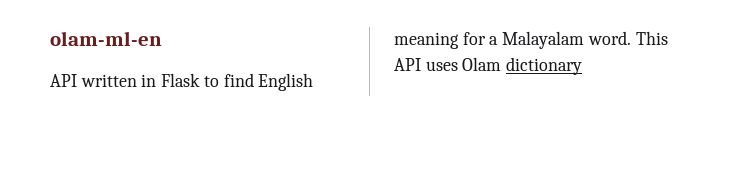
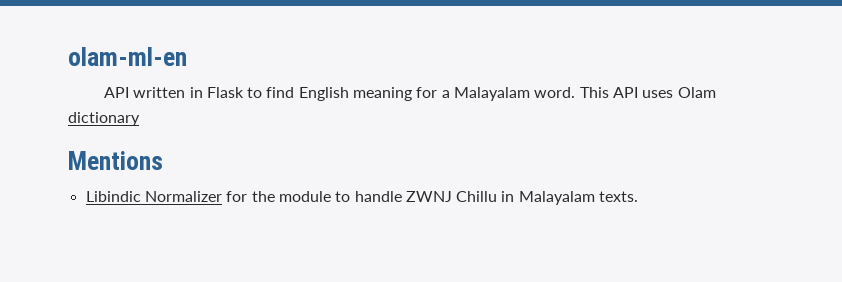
(583, 66) none -> [68,151,163,170] [85,191,639,205] // Mentions // Libindic Normalizer for the module to handle ZWNJ Chillu in Malayalam texts.

